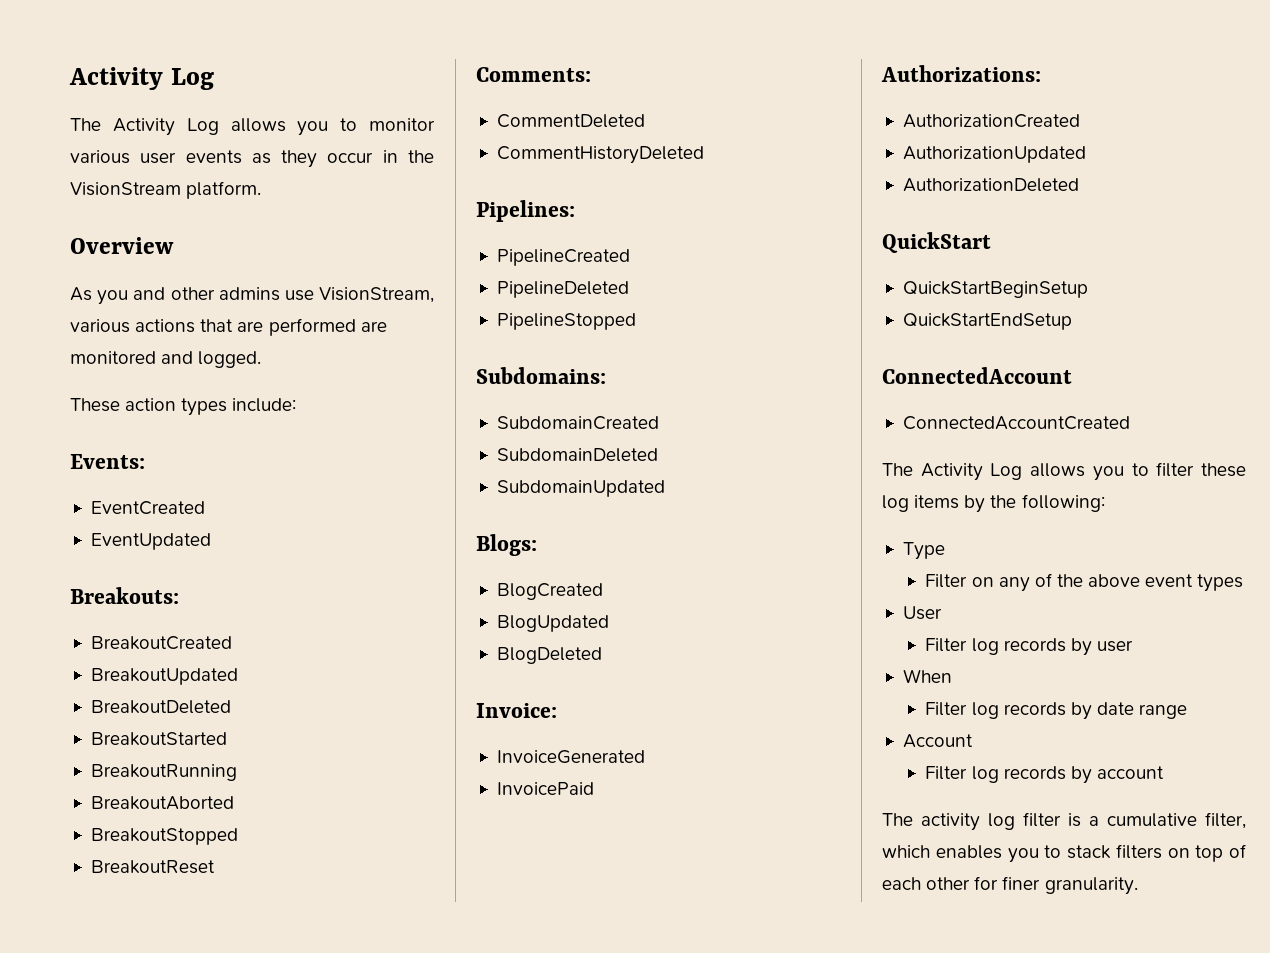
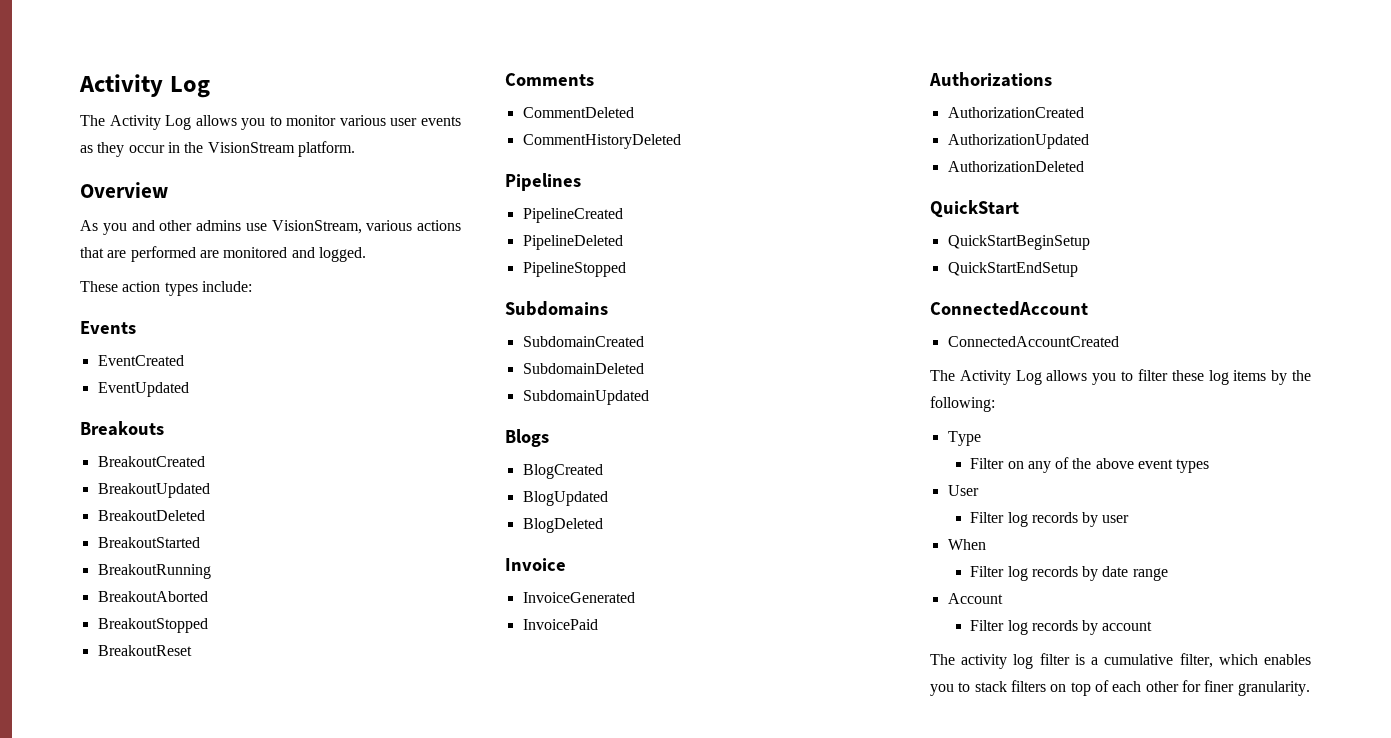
[70,454,145,469] Events: -> [80,321,136,334] Events
[70,587,179,604] Breakouts: -> [80,421,164,436] Breakouts
[476,67,591,82] Comments: -> [505,73,594,86] Comments
[476,200,575,222] Pipelines: -> [505,173,581,191] Pipelines
[476,367,606,384] Subdomains: -> [505,301,608,316] Subdomains
[476,534,537,556] Blogs: -> [505,429,549,447] Blogs
[476,703,557,718] Invoice: -> [505,558,566,571] Invoice
[881,65,1041,82] Authorizations: -> [929,72,1052,87] Authorizations

